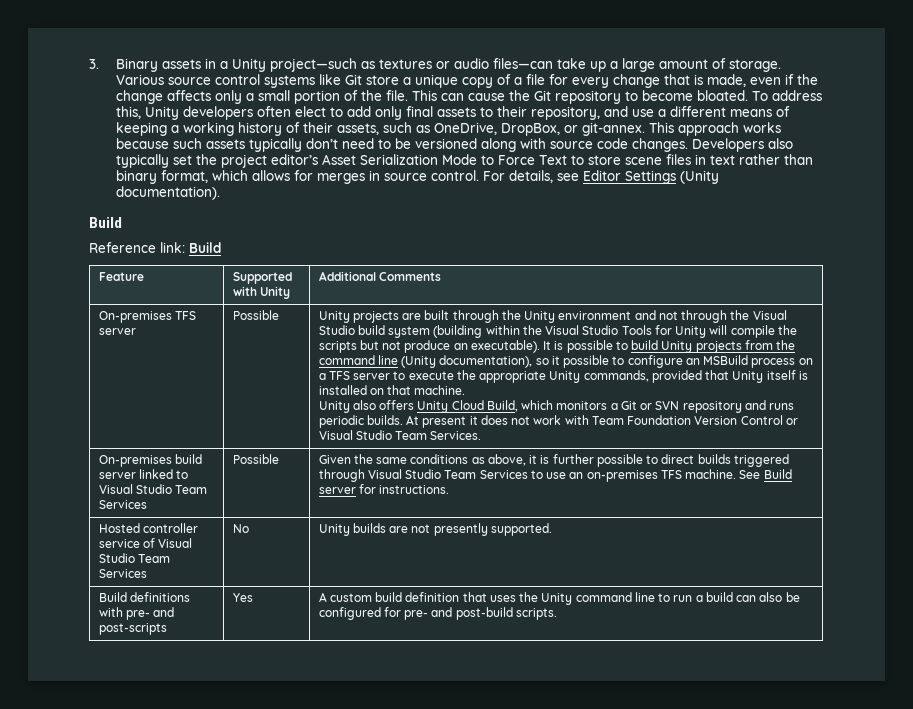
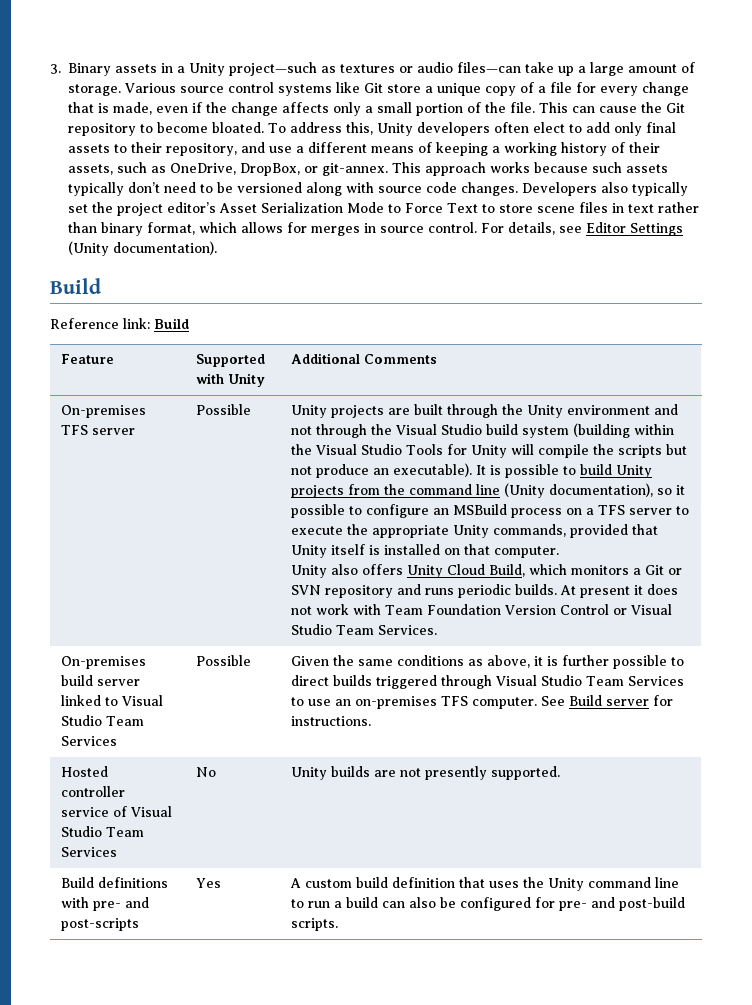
[414,385,466,395] machine. -> [493,546,559,558] computer.
[685,469,737,479] machine. -> [471,697,537,709] computer.

